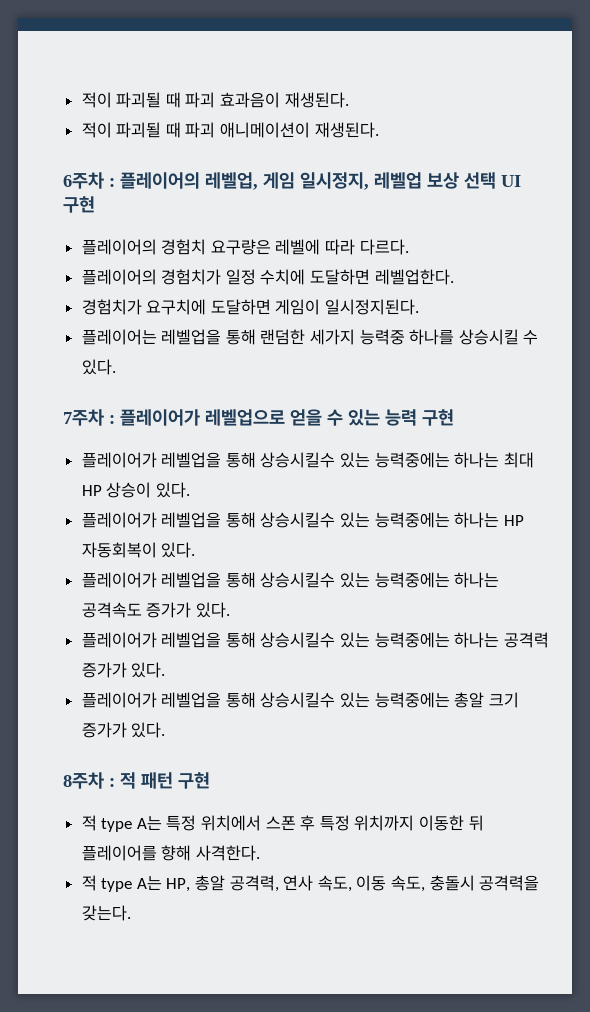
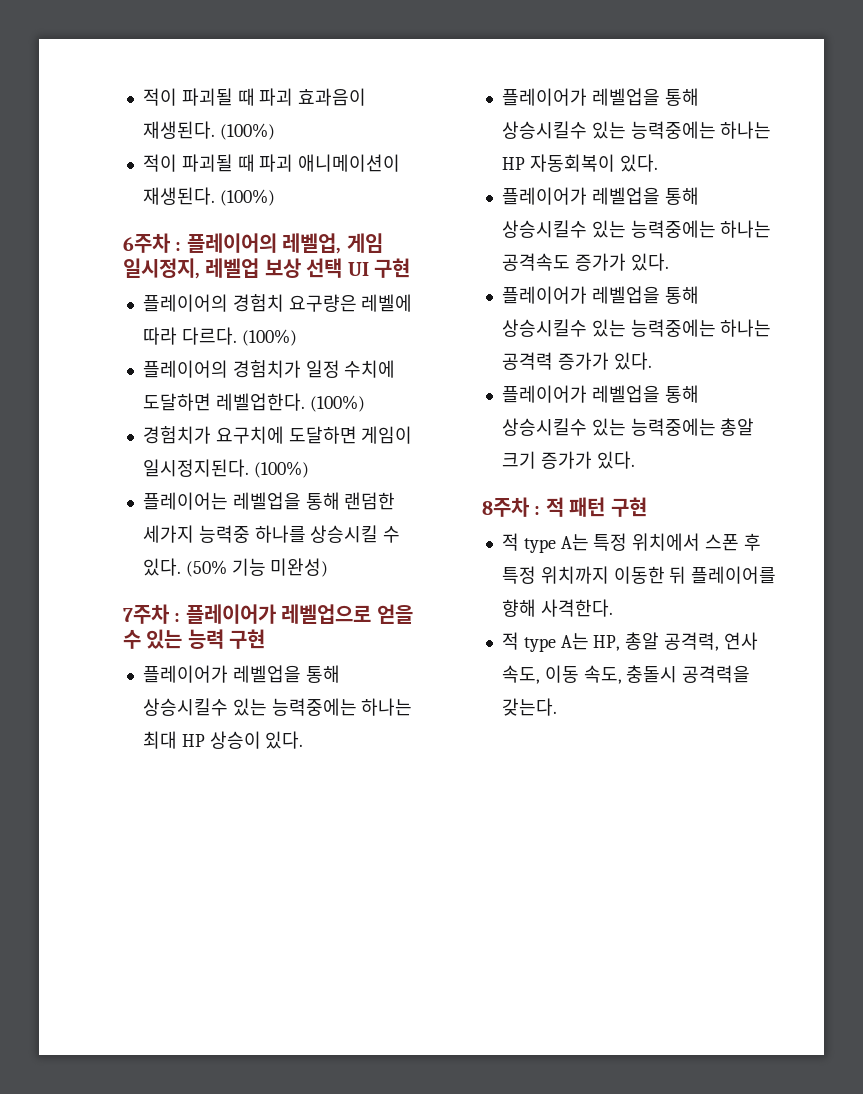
(349, 100) none -> [219,123,275,140] (100%)
(379, 130) none -> [219,189,275,206] (100%)
(409, 247) none -> [241,329,297,346] (100%)
(454, 277) none -> [309,395,365,412] (100%)
(420, 307) none -> [253,461,309,478] (100%)
(116, 367) none -> [185,558,329,577] (50% 기능 미완성)

